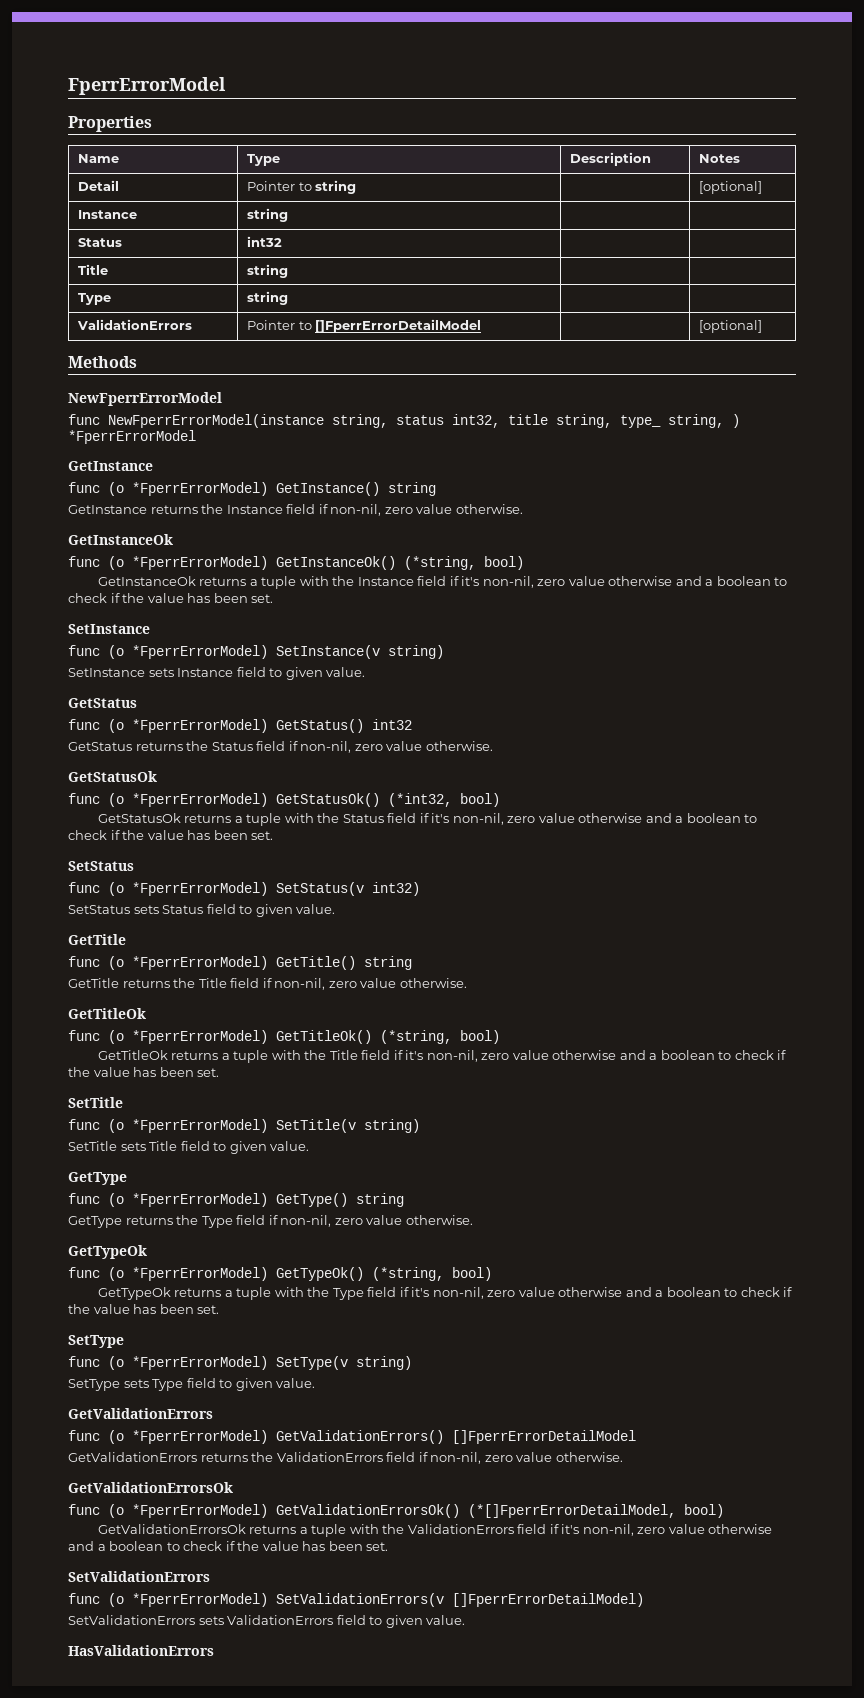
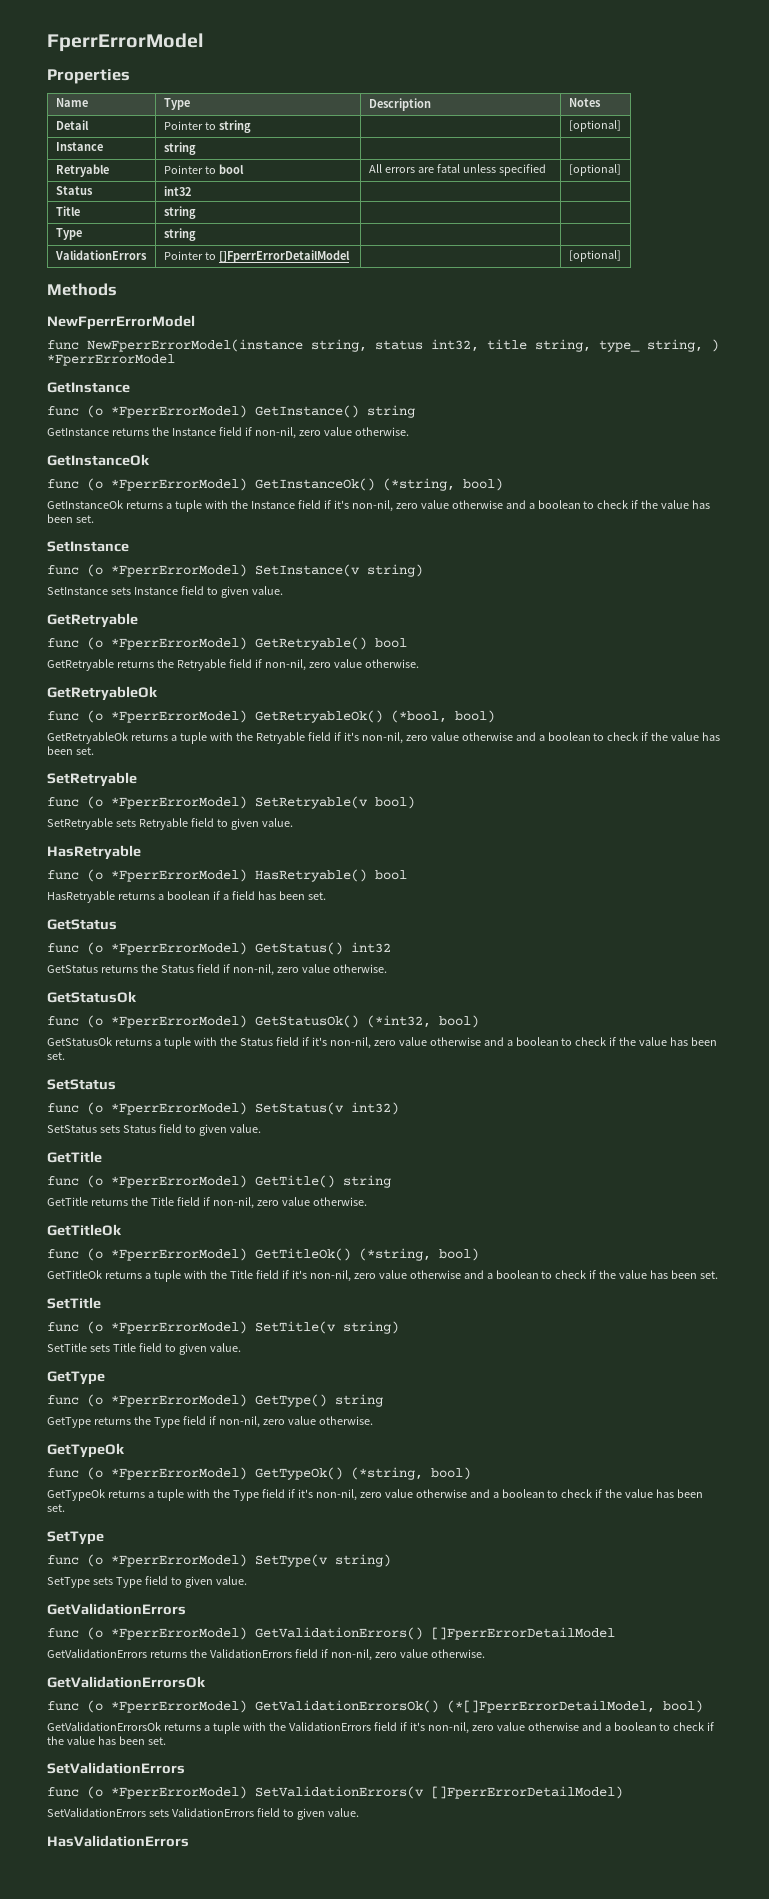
(289, 215) none -> [55,164,109,177] [163,164,244,174] [368,164,546,176] [568,164,621,176] // Retryable | Pointer to bool | All errors are fatal unless specified | [optional]
(366, 672) none -> [47,613,138,628] [47,637,407,650] [47,659,419,671] [47,686,158,701] [47,710,495,723] [47,732,721,744] [47,746,94,755] [47,772,137,787] [47,796,415,809] [47,818,293,830] [47,845,141,860] [47,869,407,882] [47,891,326,903] // GetRetryable // func (o *FperrErrorModel) GetRetryable() bool // GetRetryable returns the Retryable field if non-nil, zero value otherwise. // GetRetryableOk // func (o *FperrErrorModel) GetRetryableOk() (*bool, bool) // GetRetryableOk returns a tuple with the Retryable field if it's non-nil, zero value otherwise and a boolean to check if the value has been set. // SetRetryable // func (o *FperrErrorModel) SetRetryable(v bool) // SetRetryable sets Retryable field to given value. // HasRetryable // func (o *FperrErrorModel) HasRetryable() bool // HasRetryable returns a boolean if a field has been set.

